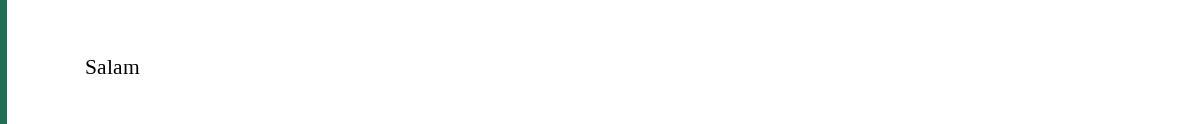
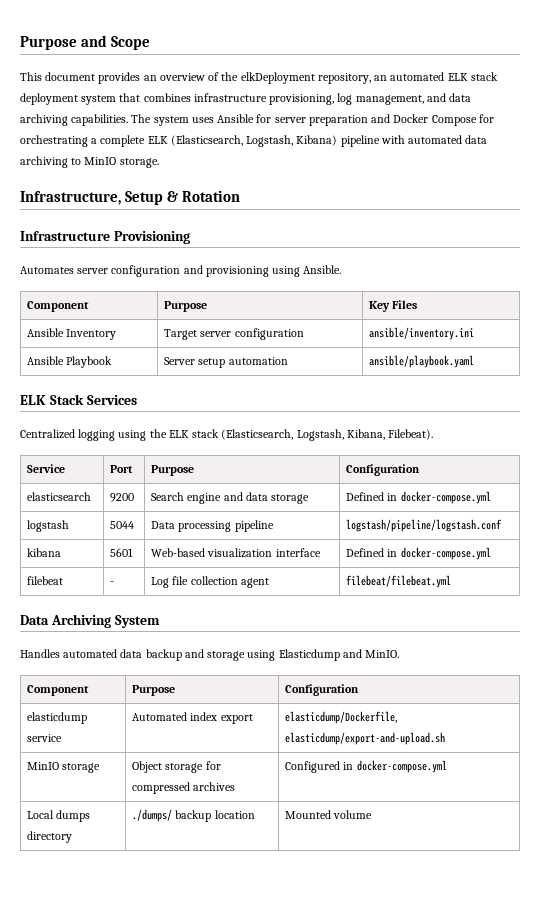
[85,60,140,74] Salam -> [20,35,151,50] [20,72,498,84] [20,93,472,105] [20,114,494,126] [20,135,488,147] [20,156,159,168] [20,190,241,205] [20,231,190,244] [20,265,342,277] [27,301,90,312] [164,301,208,312] [369,300,418,312] [27,328,117,340] [164,328,304,340] [369,327,475,340] [27,356,113,368] [164,357,288,368] [369,355,475,368] [20,394,137,405] [20,429,434,441] [27,464,66,473] [110,465,134,473] [151,465,195,476] [346,464,421,476] [27,492,92,501] [110,493,135,502] [151,492,310,504] [346,491,491,504] [27,520,70,532] [110,521,135,529] [151,520,274,532] [346,519,503,532] [27,548,62,557] [110,548,134,557] [151,548,321,558] [346,547,491,560] [27,576,64,585] [110,581,115,585] [151,576,269,588] [346,575,452,588] [20,614,160,628] [20,649,400,661] [27,685,90,696] [132,685,176,696] [285,684,360,696] [27,712,88,724] [27,734,63,742] [132,712,253,724] [285,711,398,724] [285,732,446,745] [27,762,101,773] [132,761,221,773] [132,782,236,794] [285,760,447,773] [27,810,91,822] [27,831,73,843] [132,809,255,822] [285,810,373,819] Purpose and Scope // This document provides an overview of the elkDeployment repository, an automated ELK stack deployment system that combines infrastructure provisioning, log management, and data archiving capabilities. The system uses Ansible for server preparation and Docker Compose for orchestrating a complete ELK (Elasticsearch, Logstash, Kibana) pipeline with automated data archiving to MinIO storage. // Infrastructure, Setup & Rotation // Infrastructure Provisioning // Automates server configuration and provisioning using Ansible. // Component | Purpose | Key Files // Ansible Inventory | Target server configuration | ansible/inventory.ini // Ansible Playbook | Server setup automation | ansible/playbook.yaml // ELK Stack Services // Centralized logging using the ELK stack (Elasticsearch, Logstash, Kibana, Filebeat). // Service | Port | Purpose | Configuration // elasticsearch | 9200 | Search engine and data storage | Defined in docker-compose.yml // logstash | 5044 | Data processing pipeline | logstash/pipeline/logstash.conf // kibana | 5601 | Web-based visualization interface | Defined in docker-compose.yml // filebeat | - | Log file collection agent | filebeat/filebeat.yml // Data Archiving System // Handles automated data backup and storage using Elasticdump and MinIO. // Component | Purpose | Configuration // elasticdump service | Automated index export | elasticdump/Dockerfile, elasticdump/export-and-upload.sh // MinIO storage | Object storage for compressed archives | Configured in docker-compose.yml // Local dumps directory | ./dumps/ backup location | Mounted volume

